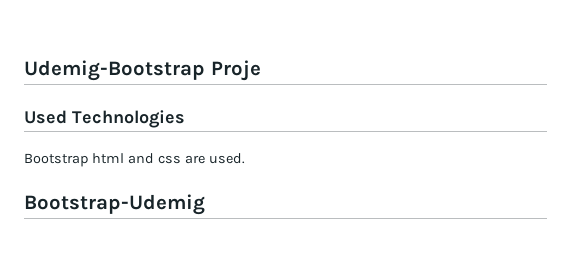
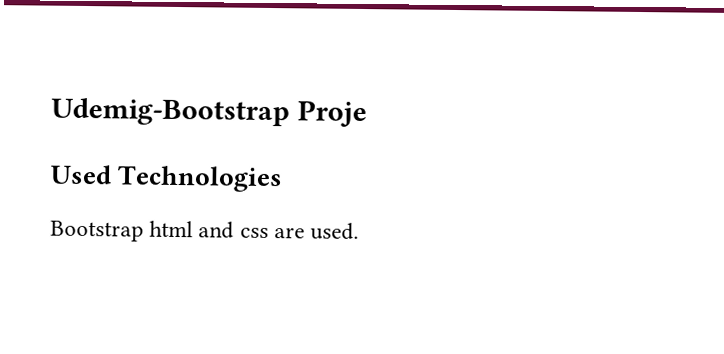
[24,194,205,215] // Bootstrap-Udemig -> (360, 231) none

